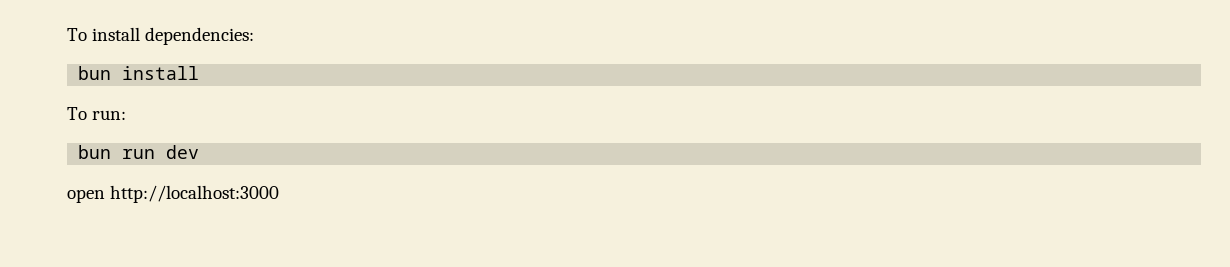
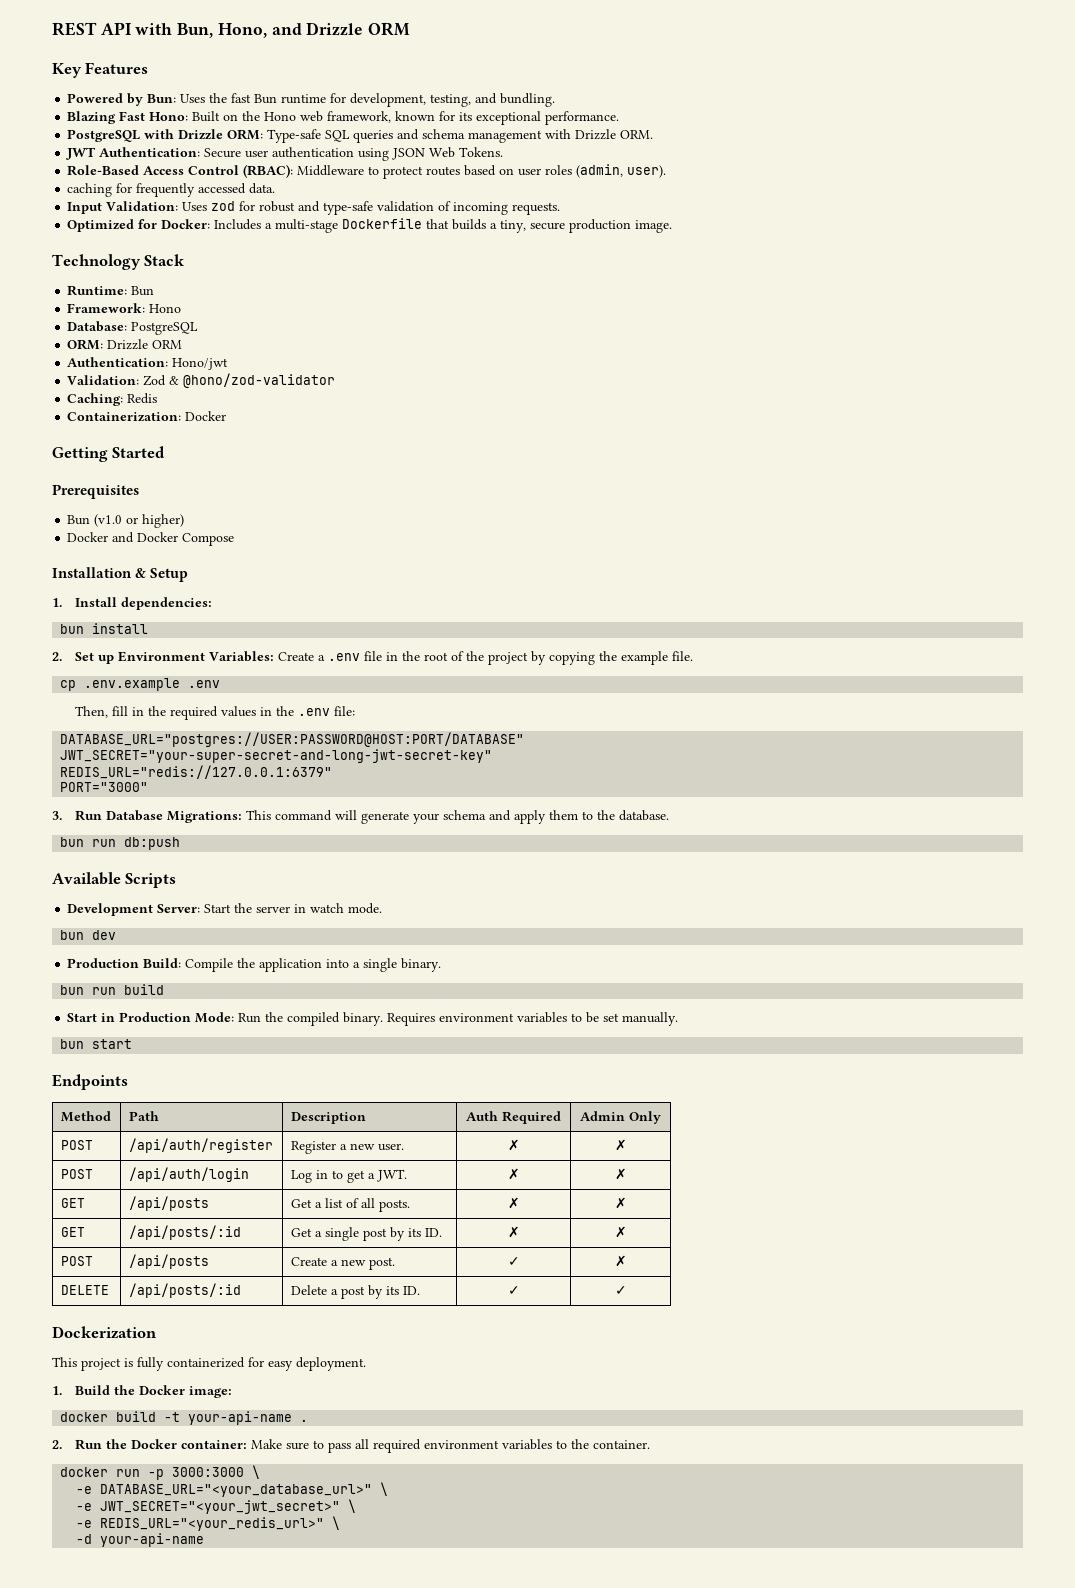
[67,27,255,45] [78,66,200,80] [67,107,127,120] [78,145,200,159] [67,185,280,203] To install dependencies: // bun install // To run: // bun run dev // open http://localhost:3000 -> [52,22,411,38] [52,62,149,78] [67,93,556,107] [67,111,620,125] [67,129,654,143] [66,147,504,161] [67,164,667,179] [67,183,276,197] [67,201,561,215] [67,218,673,233] [52,254,185,270] [67,285,155,296] [67,303,182,313] [67,321,199,335] [67,339,183,350] [67,357,229,370] [67,373,336,388] [67,393,158,406] [67,411,227,422] [52,446,166,462] [52,484,139,499] [67,514,185,528] [67,532,235,546] [52,567,189,582] [52,597,212,610] [60,623,149,634] [52,651,693,665] [60,678,221,691] [74,706,355,720] [60,732,525,747] [60,749,493,763] [60,765,333,779] [60,782,149,792] [52,810,669,824] [60,837,181,850] [52,872,177,888] [67,903,383,916] [60,930,117,940] [67,958,442,972] [60,984,165,995] [67,1012,679,1026] [60,1039,133,1049] [52,1074,128,1090] [60,1111,111,1122] [128,1111,159,1121] [290,1112,366,1124] [466,1111,561,1124] [580,1111,661,1124] [60,1140,93,1150] [128,1138,273,1153] [290,1141,404,1154] [507,1139,520,1151] [614,1139,627,1151] [60,1169,93,1179] [128,1167,249,1182] [290,1169,407,1183] [507,1168,520,1180] [614,1168,627,1180] [60,1198,85,1208] [128,1196,209,1211] [290,1198,410,1212] [507,1197,520,1209] [614,1197,627,1209] [60,1227,85,1237] [128,1225,241,1240] [290,1227,442,1241] [507,1226,520,1238] [614,1226,627,1238] [60,1256,93,1266] [128,1254,209,1269] [290,1257,395,1270] [507,1257,520,1266] [614,1255,627,1267] [60,1285,109,1295] [128,1283,241,1298] [290,1285,420,1299] [507,1286,520,1295] [614,1286,627,1295] [52,1326,157,1339] [52,1357,366,1371] [52,1385,232,1398] [60,1411,309,1425] [52,1439,650,1453] [60,1465,261,1480] [76,1482,389,1497] [76,1499,357,1514] [76,1516,341,1531] [76,1533,205,1547] REST API with Bun, Hono, and Drizzle ORM // Key Features // Powered by Bun: Uses the fast Bun runtime for development, testing, and bundling. // Blazing Fast Hono: Built on the Hono web framework, known for its exceptional performance. // PostgreSQL with Drizzle ORM: Type-safe SQL queries and schema management with Drizzle ORM. // JWT Authentication: Secure user authentication using JSON Web Tokens. // Role-Based Access Control (RBAC): Middleware to protect routes based on user roles (admin, user). // caching for frequently accessed data. // Input Validation: Uses zod for robust and type-safe validation of incoming requests. // Optimized for Docker: Includes a multi-stage Dockerfile that builds a tiny, secure production image. // Technology Stack // Runtime: Bun // Framework: Hono // Database: PostgreSQL // ORM: Drizzle ORM // Authentication: Hono/jwt // Validation: Zod & @hono/zod-validator // Caching: Redis // Containerization: Docker // Getting Started // Prerequisites // Bun (v1.0 or higher) // Docker and Docker Compose // Installation & Setup // 1. Install dependencies: // bun install // 2. Set up Environment Variables: Create a .env file in the root of the project by copying the example file. // cp .env.example .env // Then, fill in the required values in the .env file: // DATABASE_URL="postgres://USER:PASSWORD@HOST:PORT/DATABASE" // JWT_SECRET="your-super-secret-and-long-jwt-secret-key" // REDIS_URL="redis://127.0.0.1:6379" // PORT="3000" // 3. Run Database Migrations: This command will generate your schema and apply them to the database. // bun run db:push // Available Scripts // Development Server: Start the server in watch mode. // bun dev // Production Build: Compile the application into a single binary. // bun run build // Start in Production Mode: Run the compiled binary. Requires environment variables to be set manually. // bun start // Endpoints // Method | Path | Description | Auth Required | Admin Only // POST | /api/auth/register | Register a new user. | ✗ | ✗ // POST | /api/auth/login | Log in to get a JWT. | ✗ | ✗ // GET | /api/posts | Get a list of all posts. | ✗ | ✗ // GET | /api/posts/:id | Get a single post by its ID. | ✗ | ✗ // POST | /api/posts | Create a new post. | ✓ | ✗ // DELETE | /api/posts/:id | Delete a post by its ID. | ✓ | ✓ // Dockerization // This project is fully containerized for easy deployment. // 1. Build the Docker image: // docker build -t your-api-name . // 2. Run the Docker container: Make sure to pass all required environment variables to the container. // docker run -p 3000:3000 \ // -e DATABASE_URL="<your_database_url>" \ // -e JWT_SECRET="<your_jwt_secret>" \ // -e REDIS_URL="<your_redis_url>" \ // -d your-api-name

